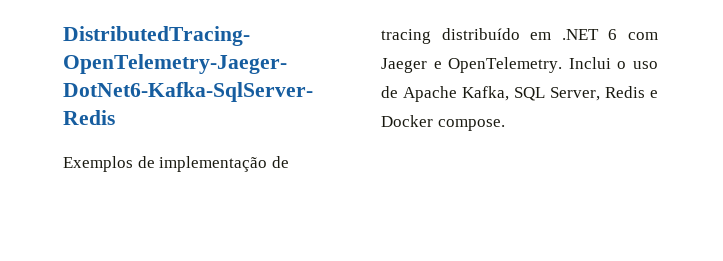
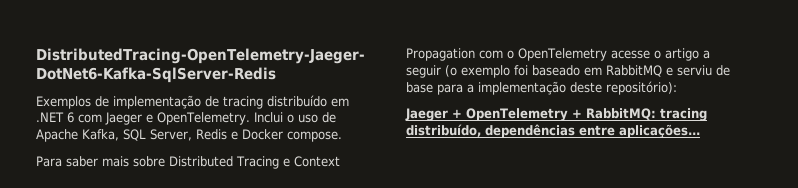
(505, 125) none -> [36,156,340,169] [406,48,710,61] [406,65,730,78] [406,81,677,95] [405,108,707,121] [406,124,700,138] // Para saber mais sobre Distributed Tracing e Context Propagation com o OpenTelemetry acesse o artigo a seguir (o exemplo foi baseado em RabbitMQ e serviu de base para a implementação deste repositório): // Jaeger + OpenTelemetry + RabbitMQ: tracing distribuído, dependências entre aplicações...

